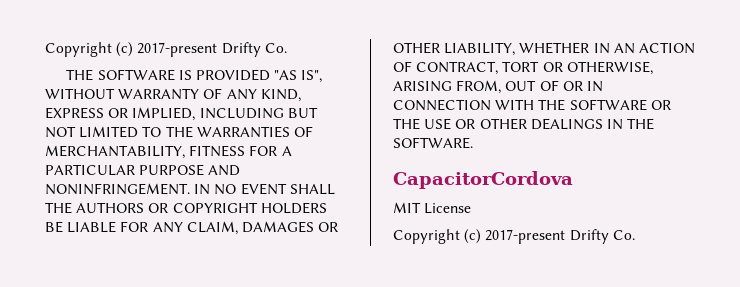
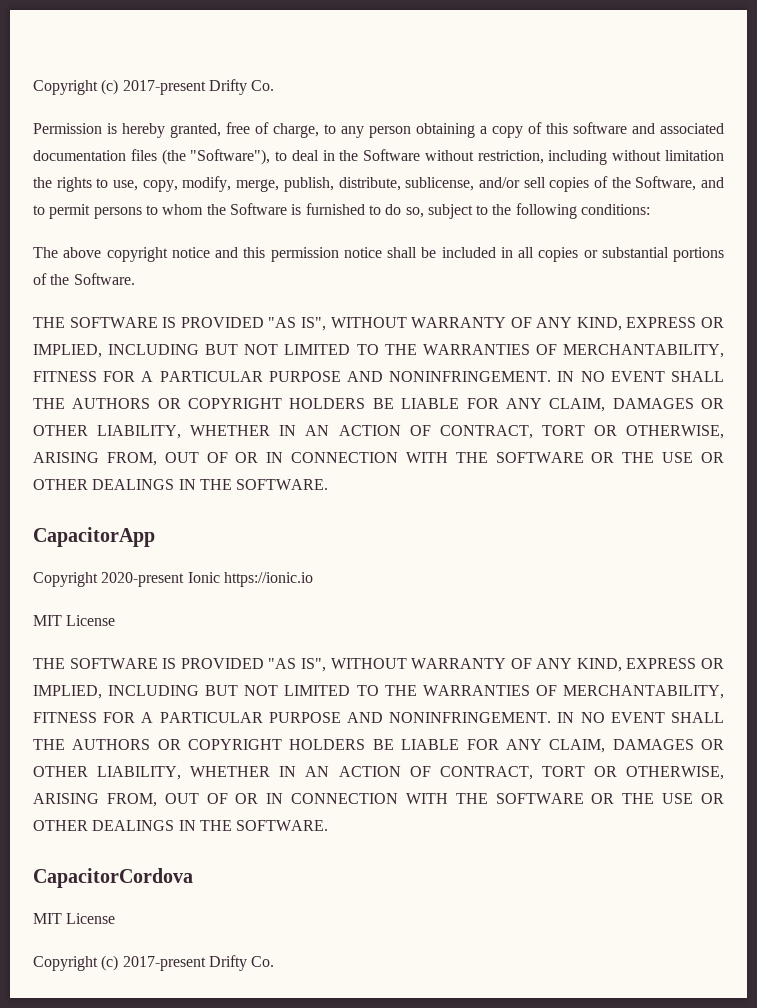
[45,42,287,57] Copyright (c) 2017-present Drifty Co. -> [33,79,275,95] [33,122,724,138] [33,149,724,165] [33,176,724,192] [33,203,651,219] [33,247,724,262] [33,273,135,285] [33,317,725,331] [33,344,724,358] [33,371,725,382] [33,398,725,412] [33,425,725,439] [33,452,724,466] [33,479,329,490] [33,527,155,547] [33,572,313,587] [33,615,116,626] Copyright (c) 2017-present Drifty Co. // Permission is hereby granted, free of charge, to any person obtaining a copy of this software and associated documentation files (the "Software"), to deal in the Software without restriction, including without limitation the rights to use, copy, modify, merge, publish, distribute, sublicense, and/or sell copies of the Software, and to permit persons to whom the Software is furnished to do so, subject to the following conditions: // The above copyright notice and this permission notice shall be included in all copies or substantial portions of the Software. // THE SOFTWARE IS PROVIDED "AS IS", WITHOUT WARRANTY OF ANY KIND, EXPRESS OR IMPLIED, INCLUDING BUT NOT LIMITED TO THE WARRANTIES OF MERCHANTABILITY, FITNESS FOR A PARTICULAR PURPOSE AND NONINFRINGEMENT. IN NO EVENT SHALL THE AUTHORS OR COPYRIGHT HOLDERS BE LIABLE FOR ANY CLAIM, DAMAGES OR OTHER LIABILITY, WHETHER IN AN ACTION OF CONTRACT, TORT OR OTHERWISE, ARISING FROM, OUT OF OR IN CONNECTION WITH THE SOFTWARE OR THE USE OR OTHER DEALINGS IN THE SOFTWARE. // CapacitorApp // Copyright 2020-present Ionic https://ionic.io // MIT License

